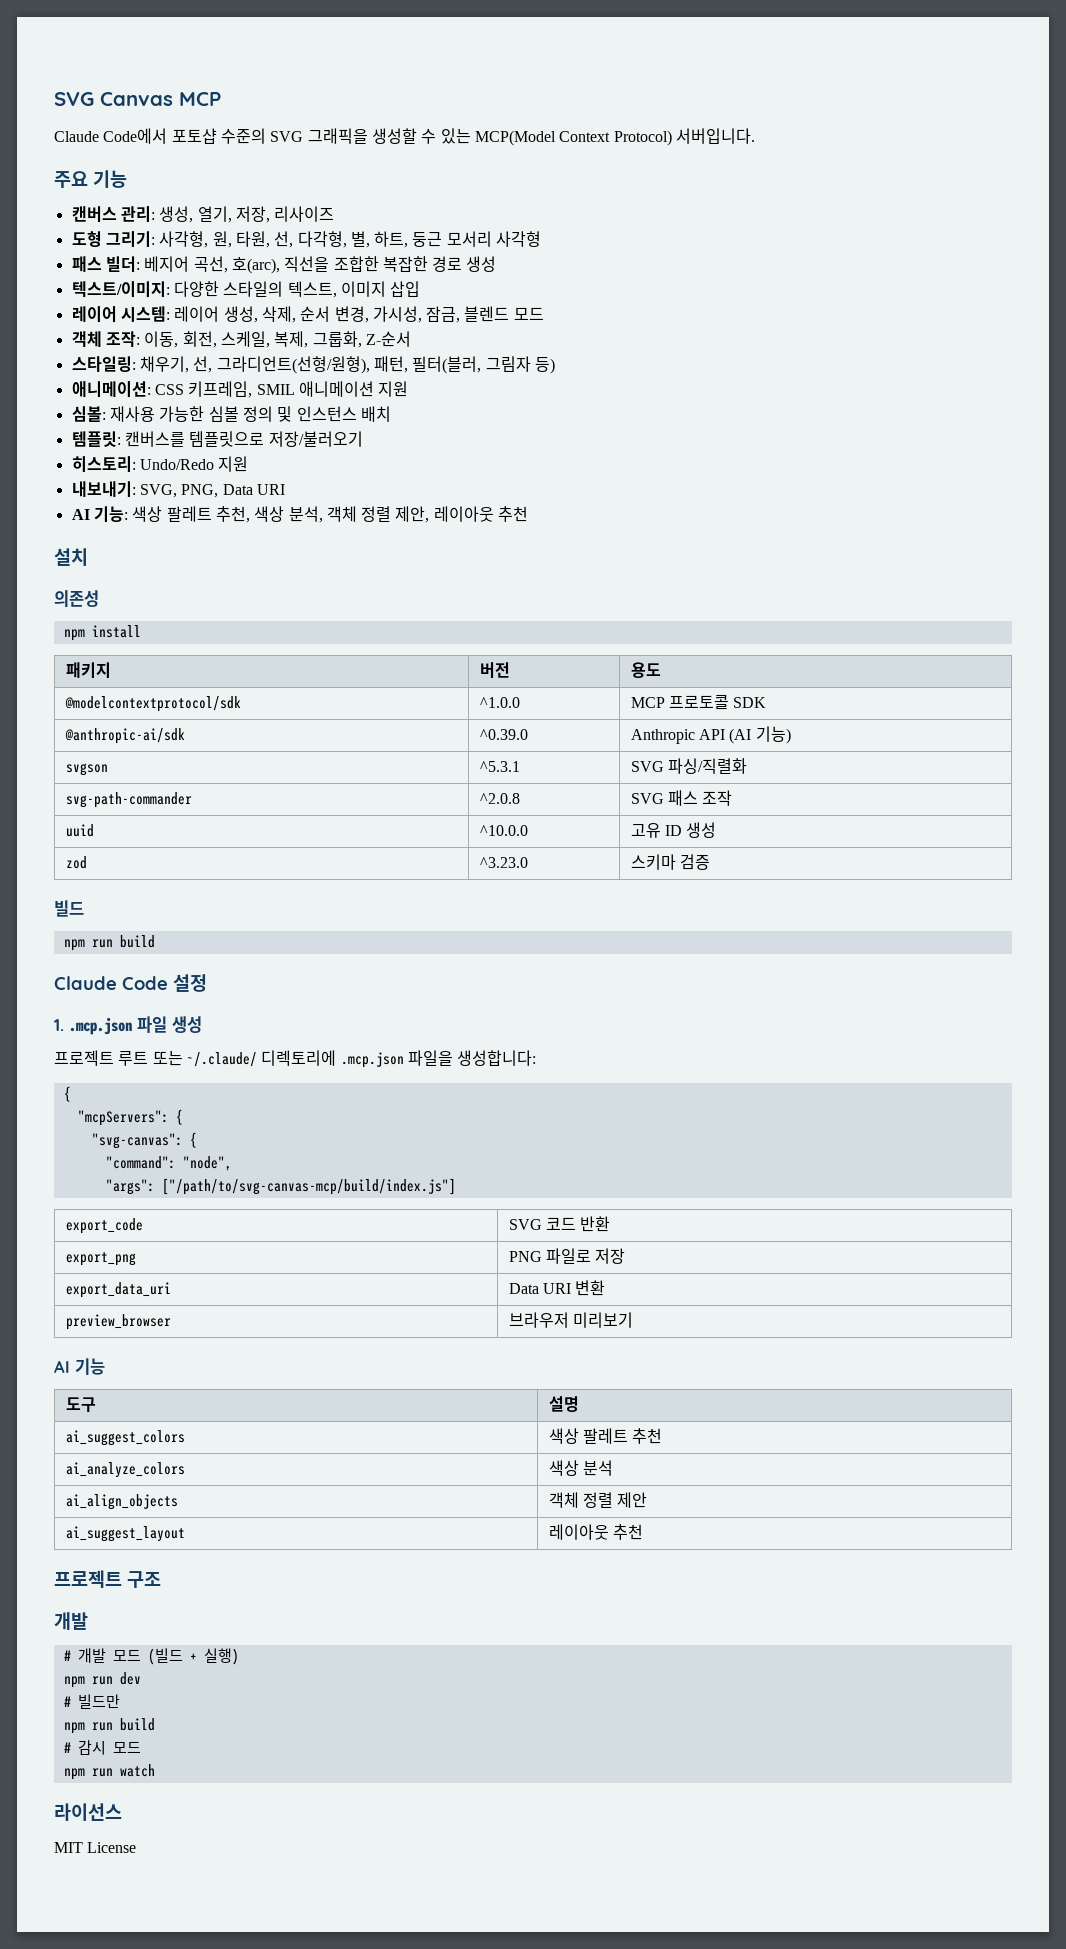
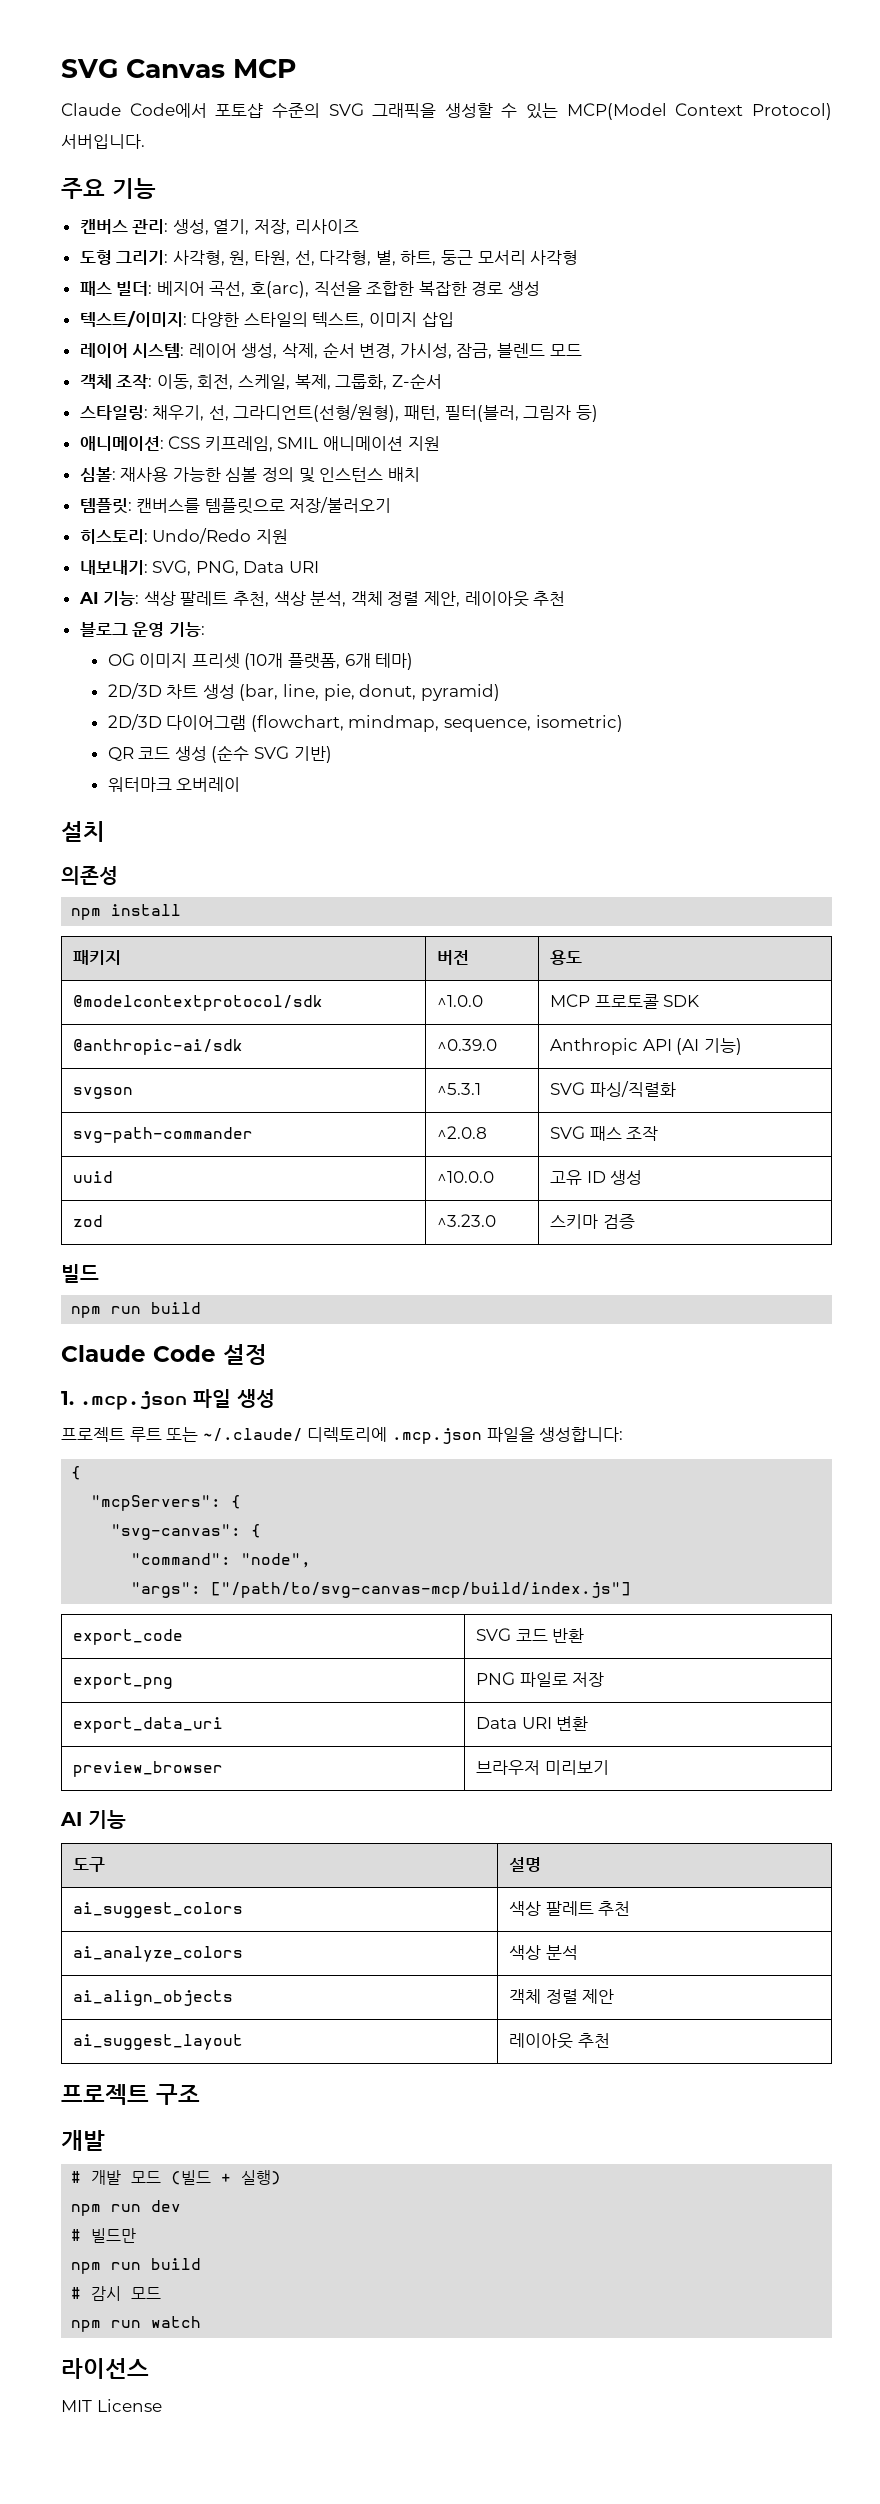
(529, 514) none -> [79,622,205,637] [107,653,414,670] [107,683,500,701] [107,714,623,732] [107,745,332,763] [107,777,241,792] // 블로그 운영 기능: // OG 이미지 프리셋 (10개 플랫폼, 6개 테마) // 2D/3D 차트 생성 (bar, line, pie, donut, pyramid) // 2D/3D 다이어그램 (flowchart, mindmap, sequence, isometric) // QR 코드 생성 (순수 SVG 기반) // 워터마크 오버레이

